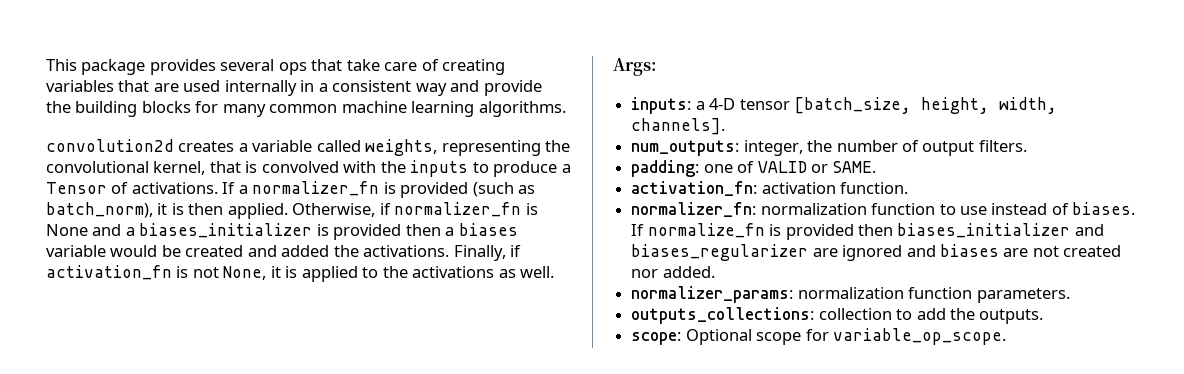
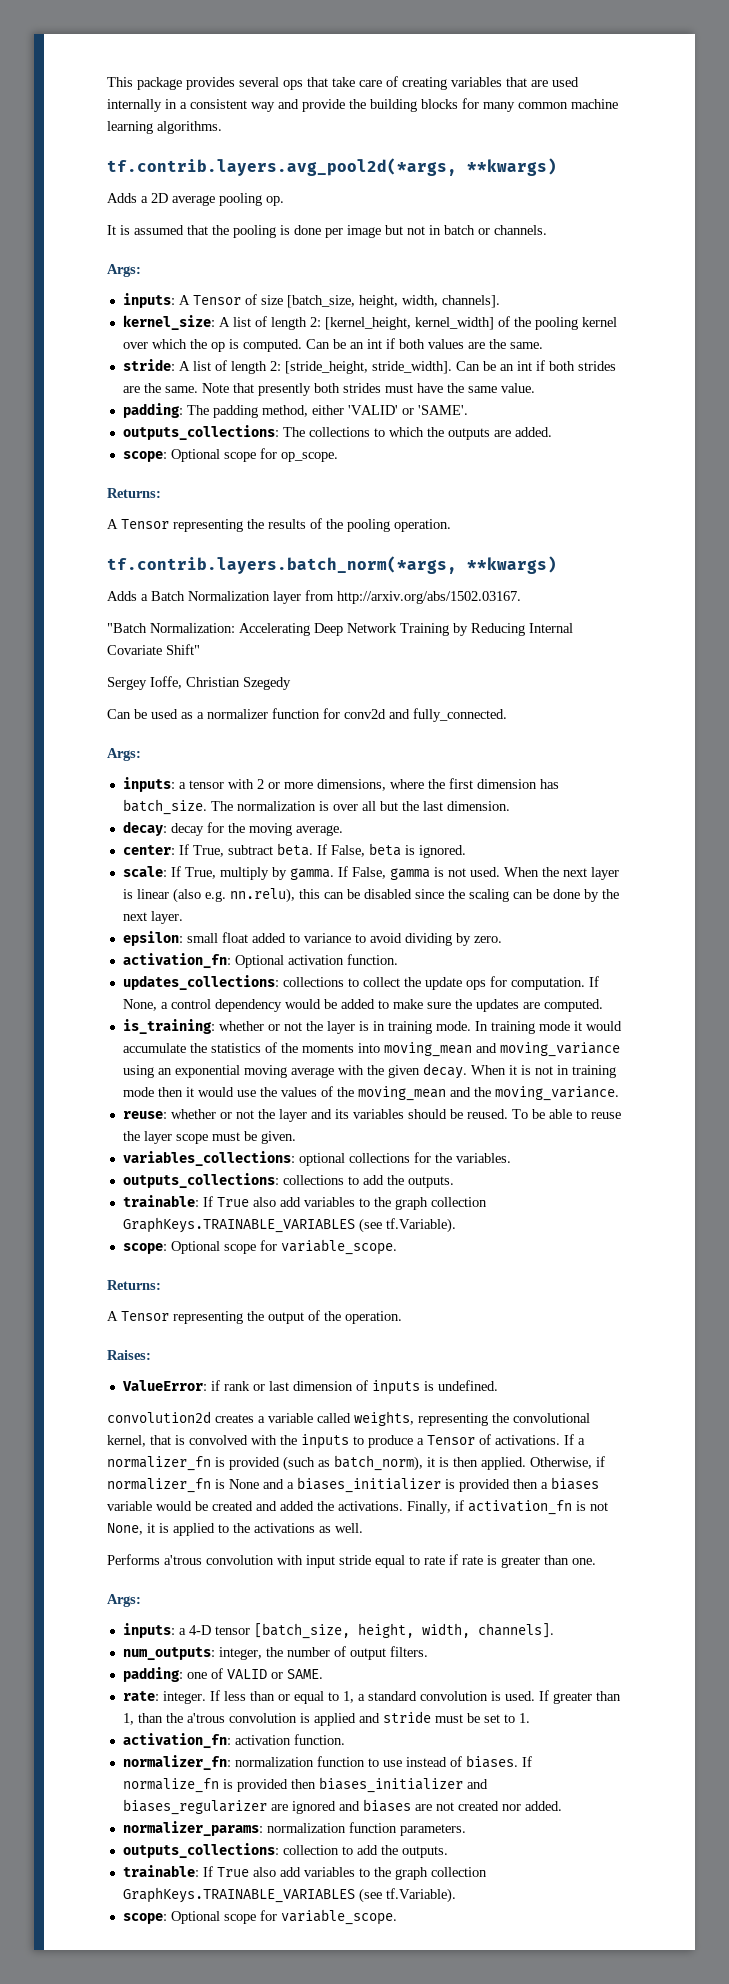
(566, 109) none -> [107,158,557,176] [107,193,284,206] [107,225,547,238] [107,264,141,277] [122,293,500,308] [122,315,617,330] [122,338,543,352] [122,359,616,374] [122,383,535,396] [122,403,468,418] [122,425,552,440] [122,448,338,462] [107,488,161,498] [107,518,451,532] [107,556,557,574] [107,590,521,604] [107,623,573,636] [107,644,200,655] [107,676,291,690] [107,708,507,722] [107,748,141,761] [122,777,559,792] [122,799,510,815] [122,821,343,836] [122,843,466,858] [122,866,619,880] [122,888,619,903] [122,911,183,924] [122,931,502,946] [122,953,398,968] [122,975,599,990] [122,999,603,1012] [122,1019,622,1034] [122,1042,620,1057] [122,1063,616,1079] [122,1086,619,1101] [122,1109,621,1122] [122,1131,296,1144] [122,1151,511,1166] [122,1173,454,1188] [122,1195,487,1210] [122,1217,456,1233] [122,1239,397,1255] [107,1280,161,1290] [107,1310,402,1324] [107,1350,151,1360] [122,1380,498,1395] // tf.contrib.layers.avg_pool2d(*args, **kwargs) // Adds a 2D average pooling op. // It is assumed that the pooling is done per image but not in batch or channels. // Args: // inputs: A Tensor of size [batch_size, height, width, channels]. // kernel_size: A list of length 2: [kernel_height, kernel_width] of the pooling kernel over which the op is computed. Can be an int if both values are the same. // stride: A list of length 2: [stride_height, stride_width]. Can be an int if both strides are the same. Note that presently both strides must have the same value. // padding: The padding method, either 'VALID' or 'SAME'. // outputs_collections: The collections to which the outputs are added. // scope: Optional scope for op_scope. // Returns: // A Tensor representing the results of the pooling operation. // tf.contrib.layers.batch_norm(*args, **kwargs) // Adds a Batch Normalization layer from http://arxiv.org/abs/1502.03167. // "Batch Normalization: Accelerating Deep Network Training by Reducing Internal Covariate Shift" // Sergey Ioffe, Christian Szegedy // Can be used as a normalizer function for conv2d and fully_connected. // Args: // inputs: a tensor with 2 or more dimensions, where the first dimension has batch_size. The normalization is over all but the last dimension. // decay: decay for the moving average. // center: If True, subtract beta. If False, beta is ignored. // scale: If True, multiply by gamma. If False, gamma is not used. When the next layer is linear (also e.g. nn.relu), this can be disabled since the scaling can be done by the next layer. // epsilon: small float added to variance to avoid dividing by zero. // activation_fn: Optional activation function. // updates_collections: collections to collect the update ops for computation. If None, a control dependency would be added to make sure the updates are computed. // is_training: whether or not the layer is in training mode. In training mode it would accumulate the statistics of the moments into moving_mean and moving_variance using an exponential moving average with the given decay. When it is not in training mode then it would use the values of the moving_mean and the moving_variance. // reuse: whether or not the layer and its variables should be reused. To be able to reuse the layer scope must be given. // variables_collections: optional collections for the variables. // outputs_collections: collections to add the outputs. // trainable: If True also add variables to the graph collection GraphKeys.TRAINABLE_VARIABLES (see tf.Variable). // scope: Optional scope for variable_scope. // Returns: // A Tensor representing the output of the operation. // Raises: // ValueError: if rank or last dimension of inputs is undefined.
(555, 272) none -> [107,1554,596,1568] // Performs a'trous convolution with input stride equal to rate if rate is greater than one.
(877, 167) none -> [122,1690,621,1704] [122,1711,530,1726] // rate: integer. If less than or equal to 1, a standard convolution is used. If greater than 1, than the a'trous convolution is applied and stride must be set to 1.
[631,328,1006,345] // scope: Optional scope for variable_op_scope. -> [122,1865,487,1880] [122,1887,456,1903] [122,1909,397,1925] // trainable: If True also add variables to the graph collection GraphKeys.TRAINABLE_VARIABLES (see tf.Variable). // scope: Optional scope for variable_scope.

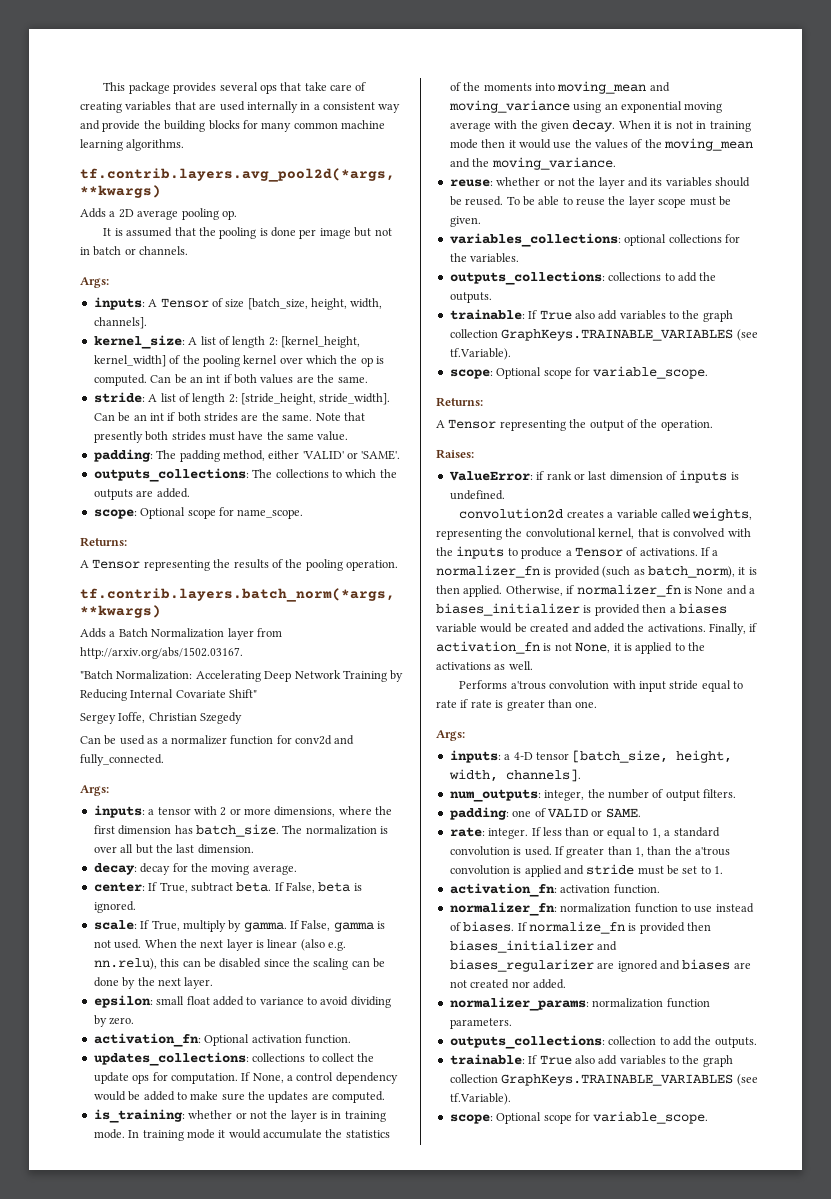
[280,452,338,462] op_scope. -> [237,509,304,519] name_scope.

